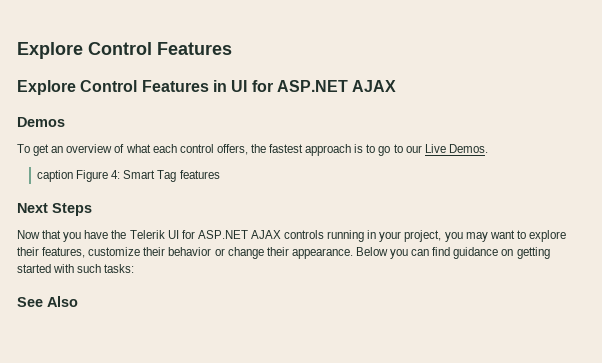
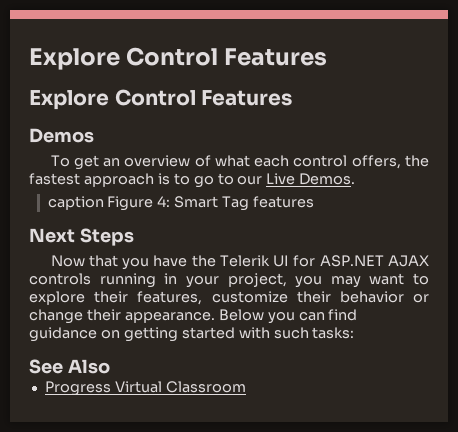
[212,80,397,92] in UI for ASP.NET AJAX -> (293, 98) none
(78, 301) none -> [44,381,246,396] // Progress Virtual Classroom

